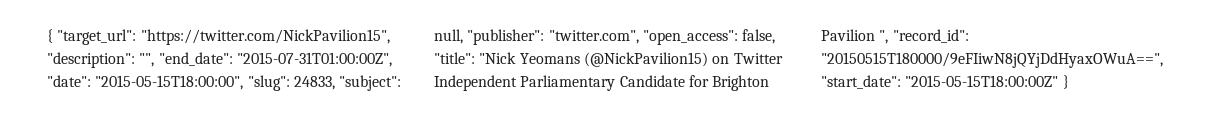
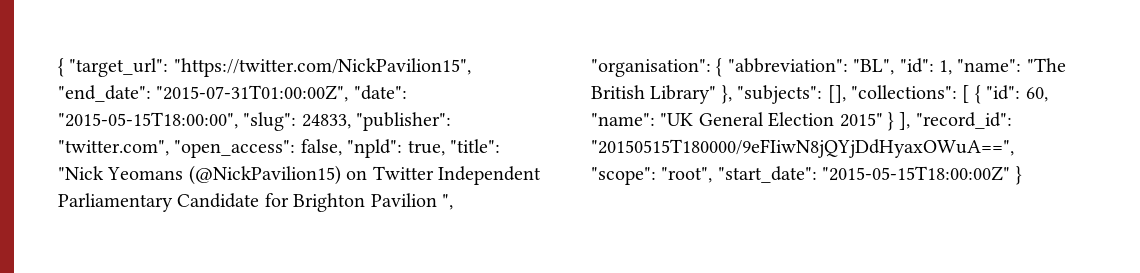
[47,52,155,68] "description": "", -> (471, 67) none
[339,75,402,91] [434,29,463,44] "subject": null, -> (351, 121) none
(776, 36) none -> [347,139,445,158] "npld": true,
[892,29,969,43] [821,52,1163,68] "record_id": "20150515T180000/9eFIiwN8jQYjDdHyaxOWuA==", -> [591,58,1066,77] [591,85,1048,104] [591,112,1012,131] [591,139,1014,158] [591,167,713,185] "organisation": { "abbreviation": "BL", "id": 1, "name": "The British Library" }, "subjects": [], "collections": [ { "id": 60, "name": "UK General Election 2015" } ], "record_id": "20150515T180000/9eFIiwN8jQYjDdHyaxOWuA==", "scope": "root",

